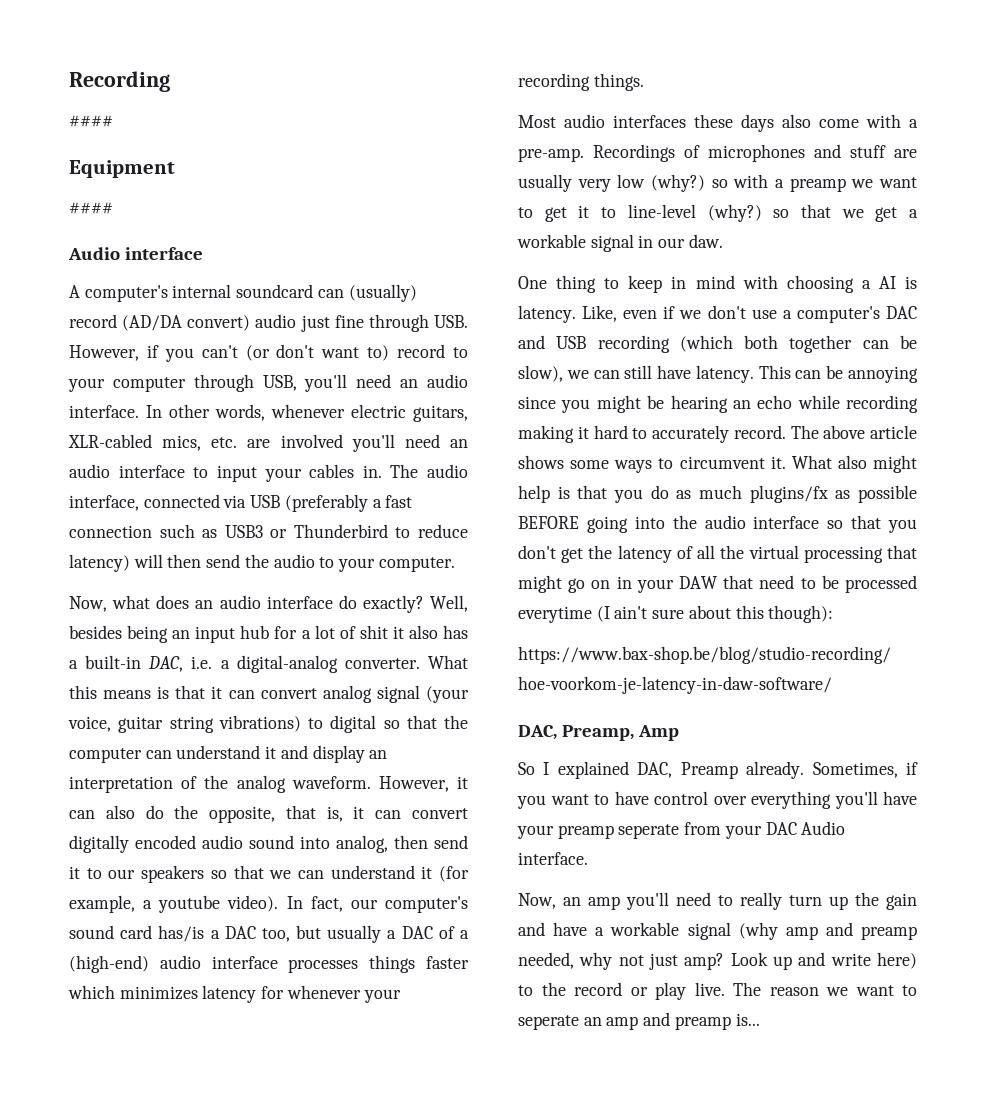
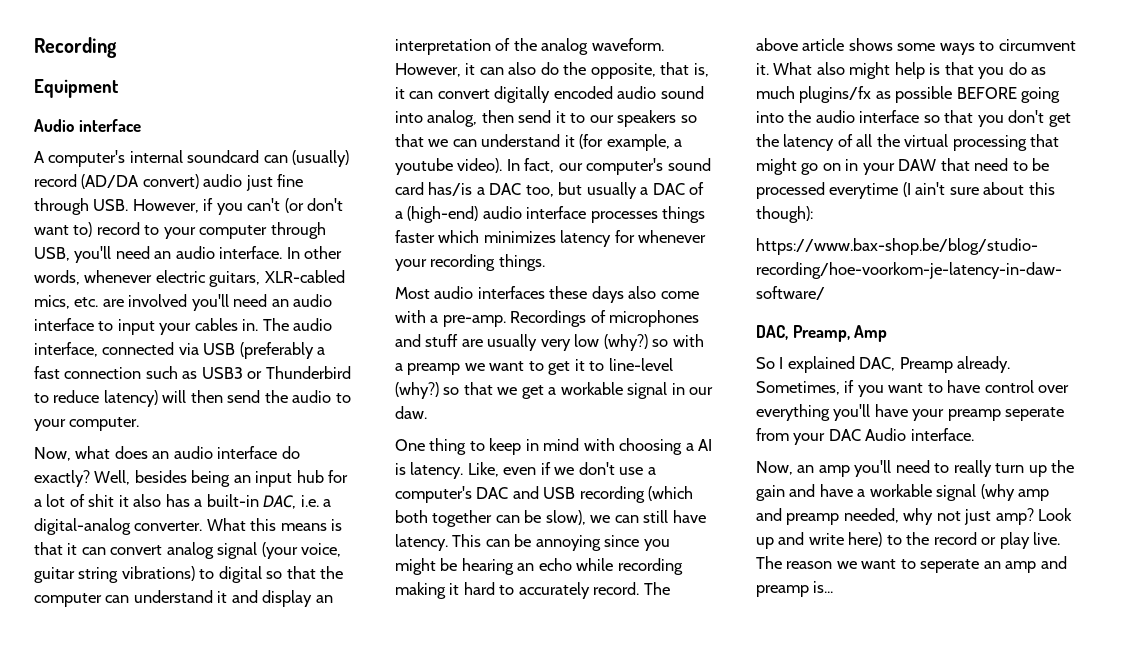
[69,115,113,127] // #### -> (117, 47) none
[69,202,113,214] // #### -> (119, 88) none

